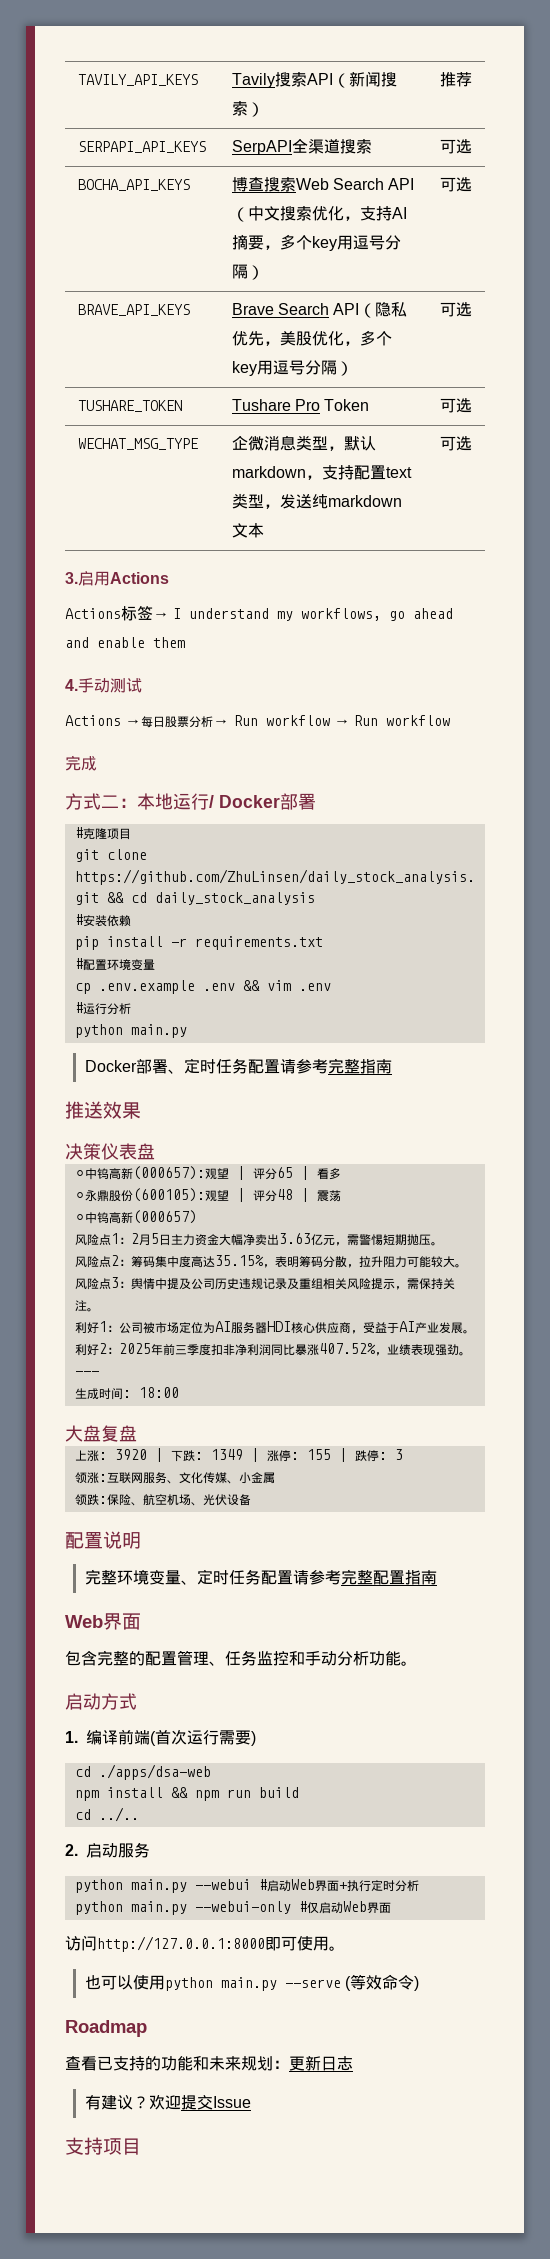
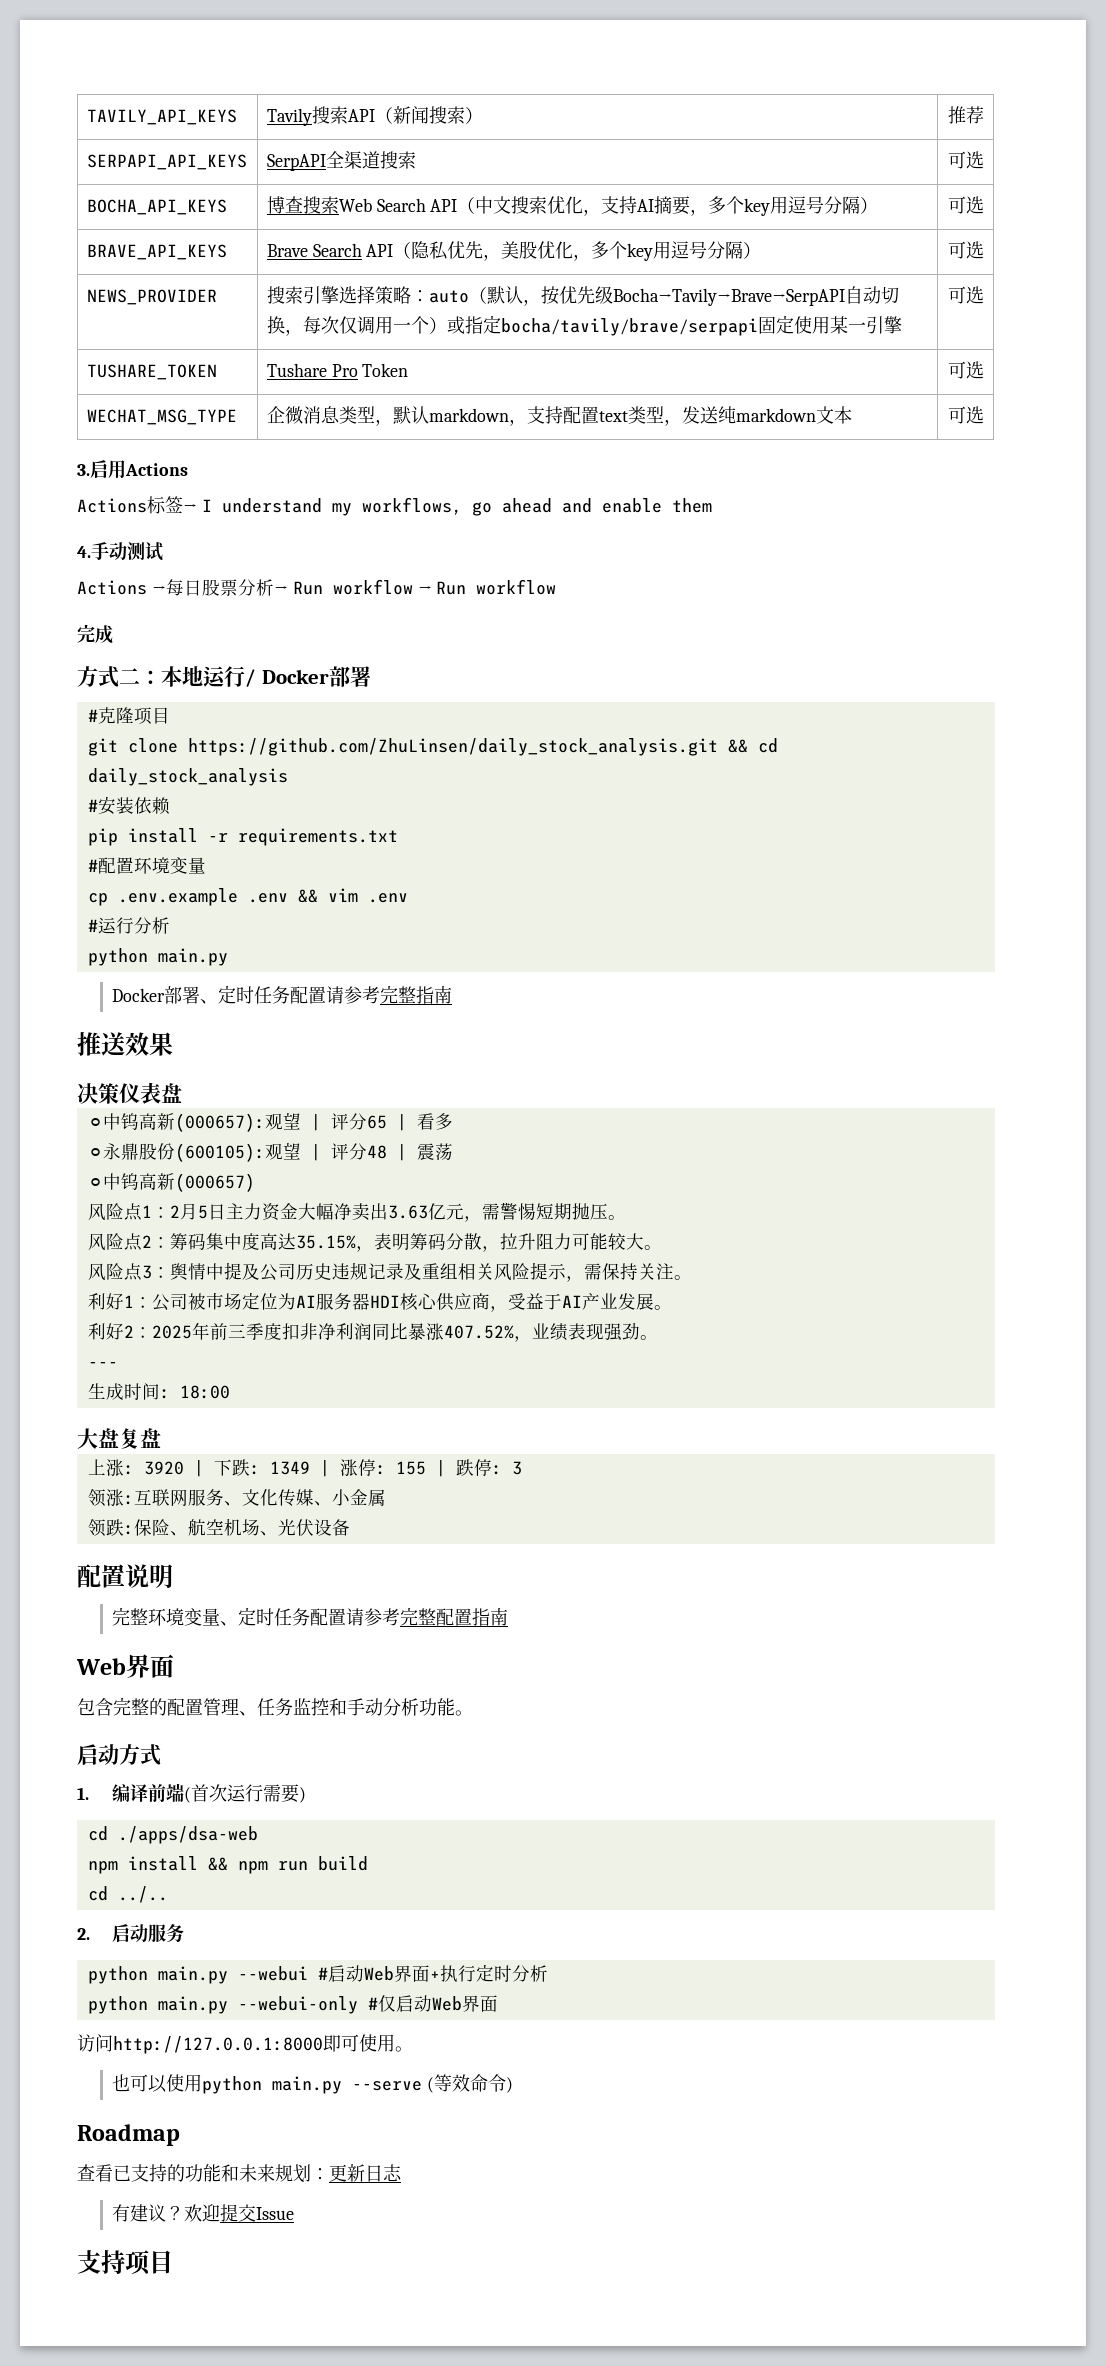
(472, 309) none -> [86,289,217,305] [266,285,899,306] [266,315,902,336] [947,286,984,304] // NEWS_PROVIDER | 搜索引擎选择策略：auto（默认，按优先级Bocha→Tavily→Brave→SerpAPI自动切换，每次仅调用一个）或指定bocha/tavily/brave/serpapi固定使用某一引擎 | 可选

